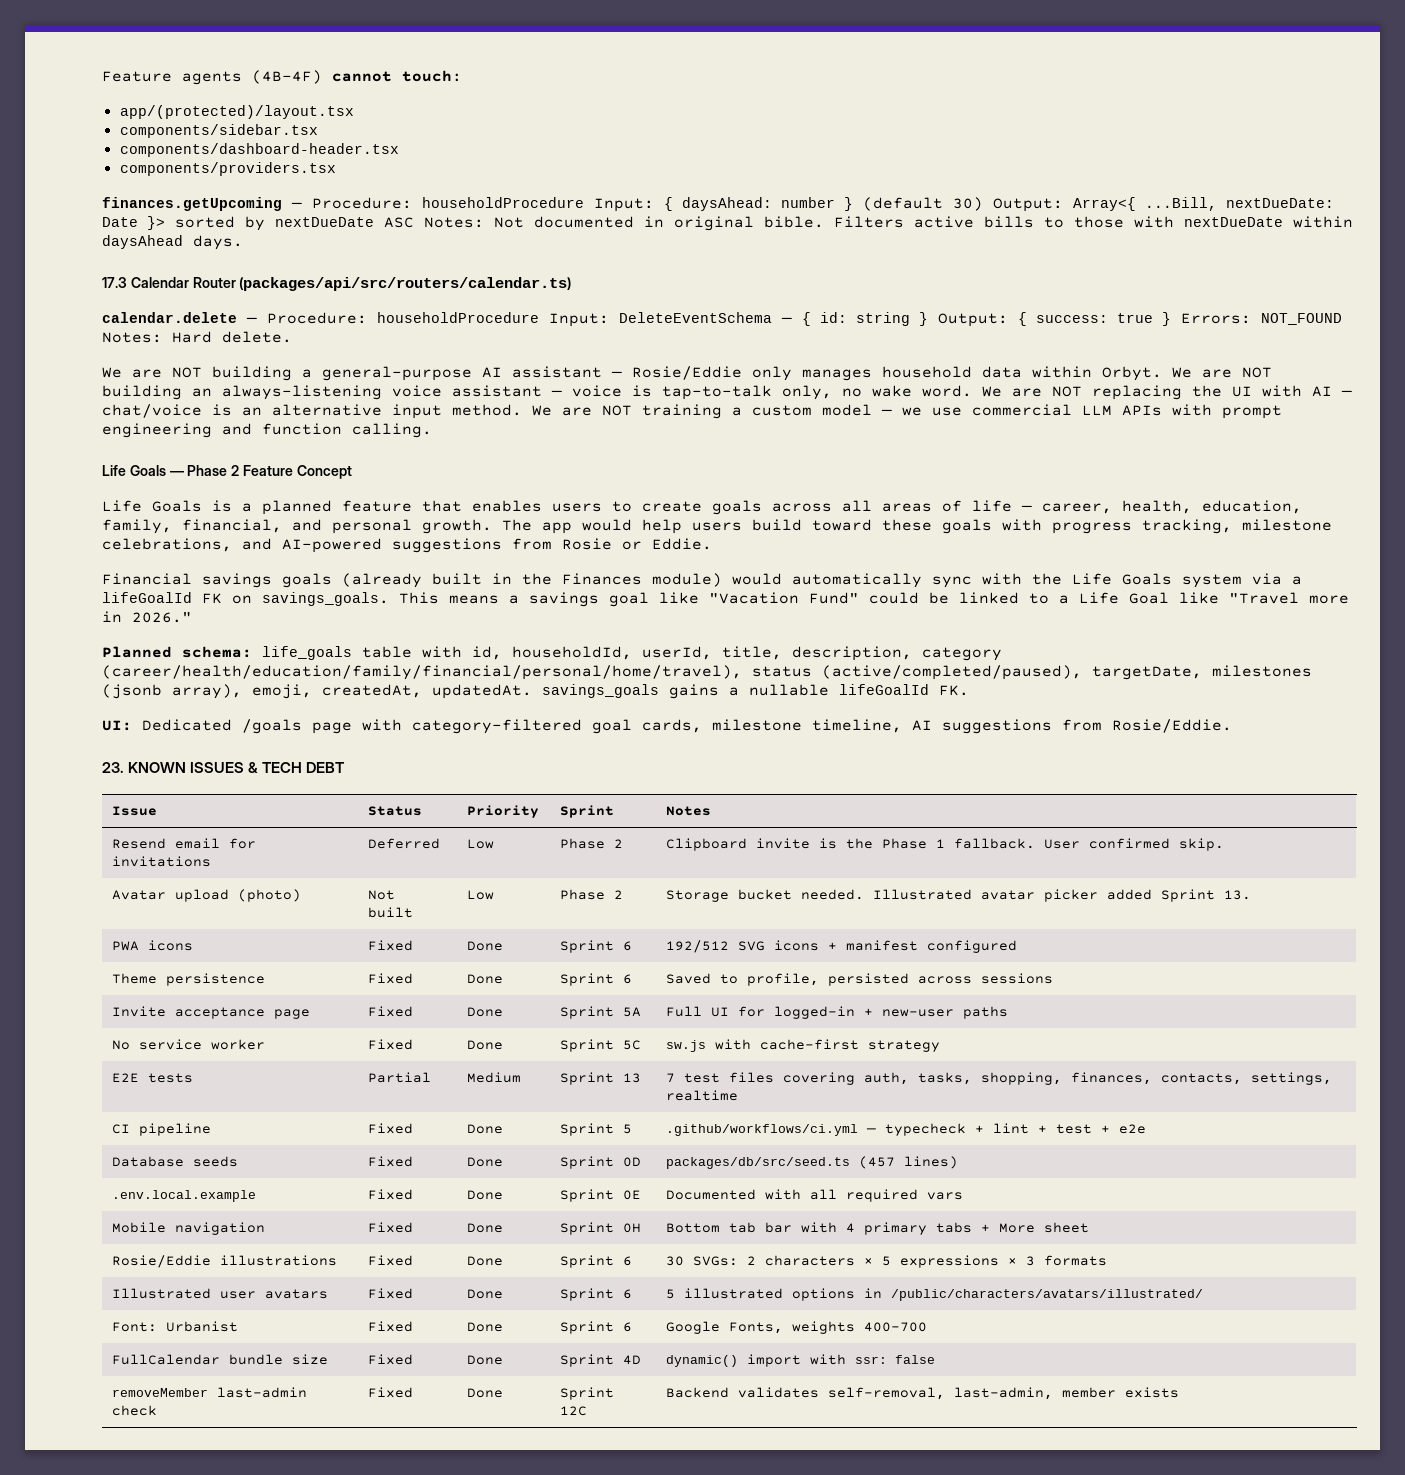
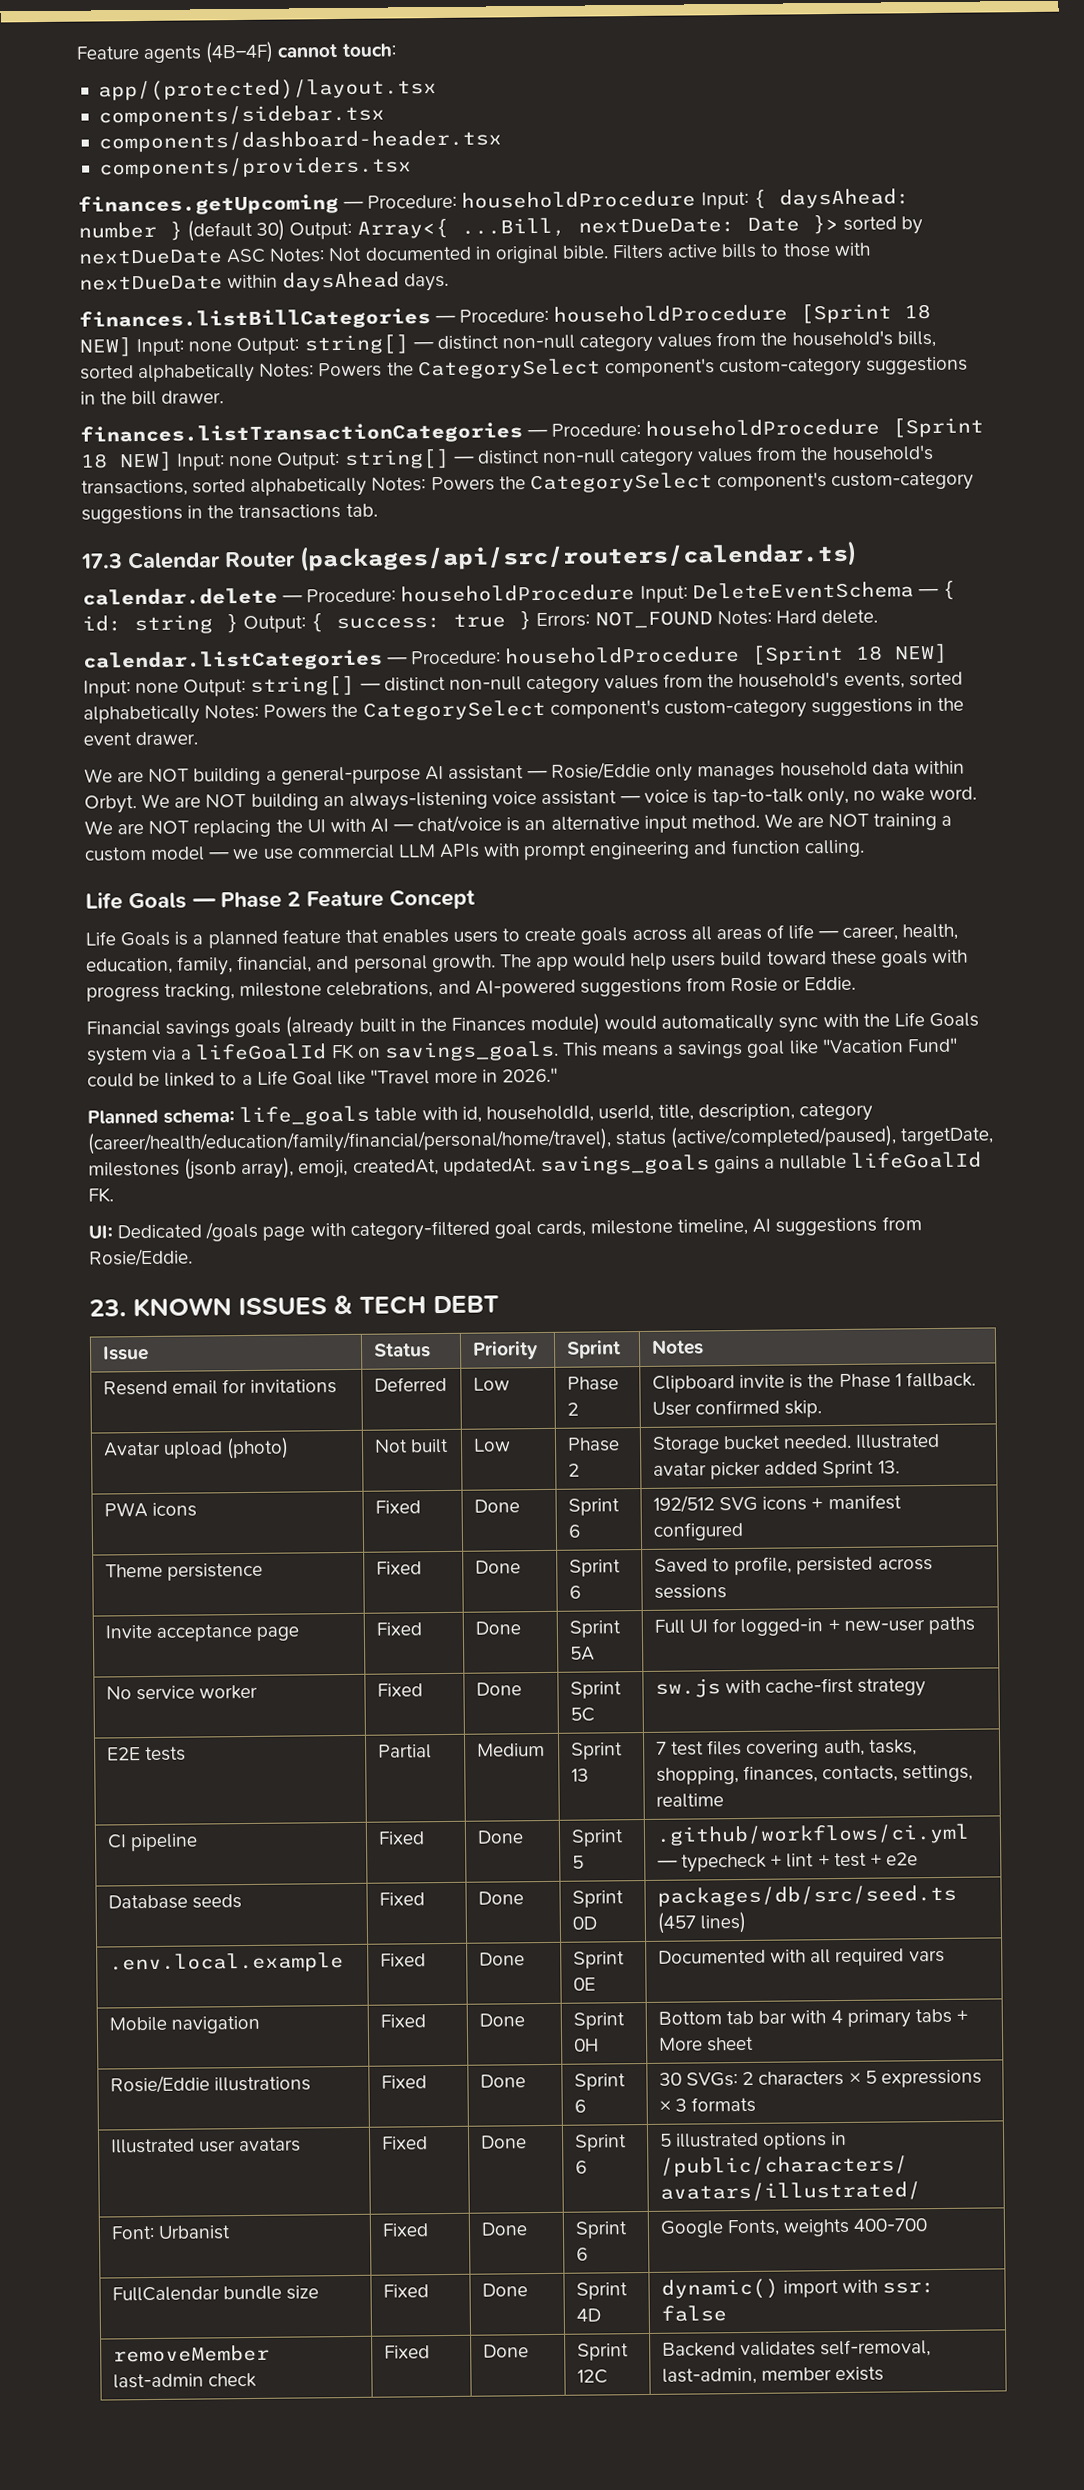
(243, 242) none -> [79,303,932,331] [79,330,936,357] [80,356,969,384] [80,390,225,406] [80,417,985,446] [80,445,934,472] [81,471,975,497] [81,503,378,524] // finances.listBillCategories — Procedure: householdProcedure [Sprint 18 NEW] Input: none Output: string[] — distinct non-null category values from the household's bills, sorted alphabetically Notes: Powers the CategorySelect component's custom-category suggestions in the bill drawer. // finances.listTransactionCategories — Procedure: householdProcedure [Sprint 18 NEW] Input: none Output: string[] — distinct non-null category values from the household's transactions, sorted alphabetically Notes: Powers the CategorySelect component's custom-category suggestions in the transactions tab.
(292, 337) none -> [82,643,949,672] [83,671,963,698] [83,697,965,725] [83,731,199,746] // calendar.listCategories — Procedure: householdProcedure [Sprint 18 NEW] Input: none Output: string[] — distinct non-null category values from the household's events, sorted alphabetically Notes: Powers the CategorySelect component's custom-category suggestions in the event drawer.

